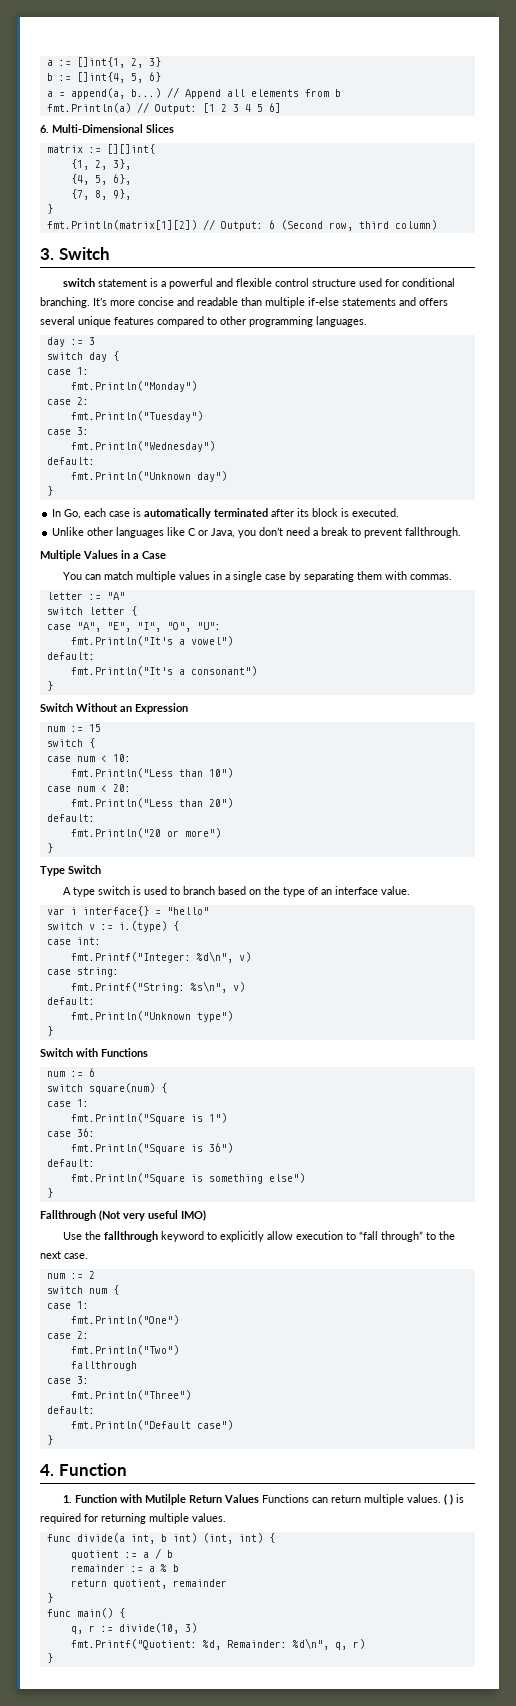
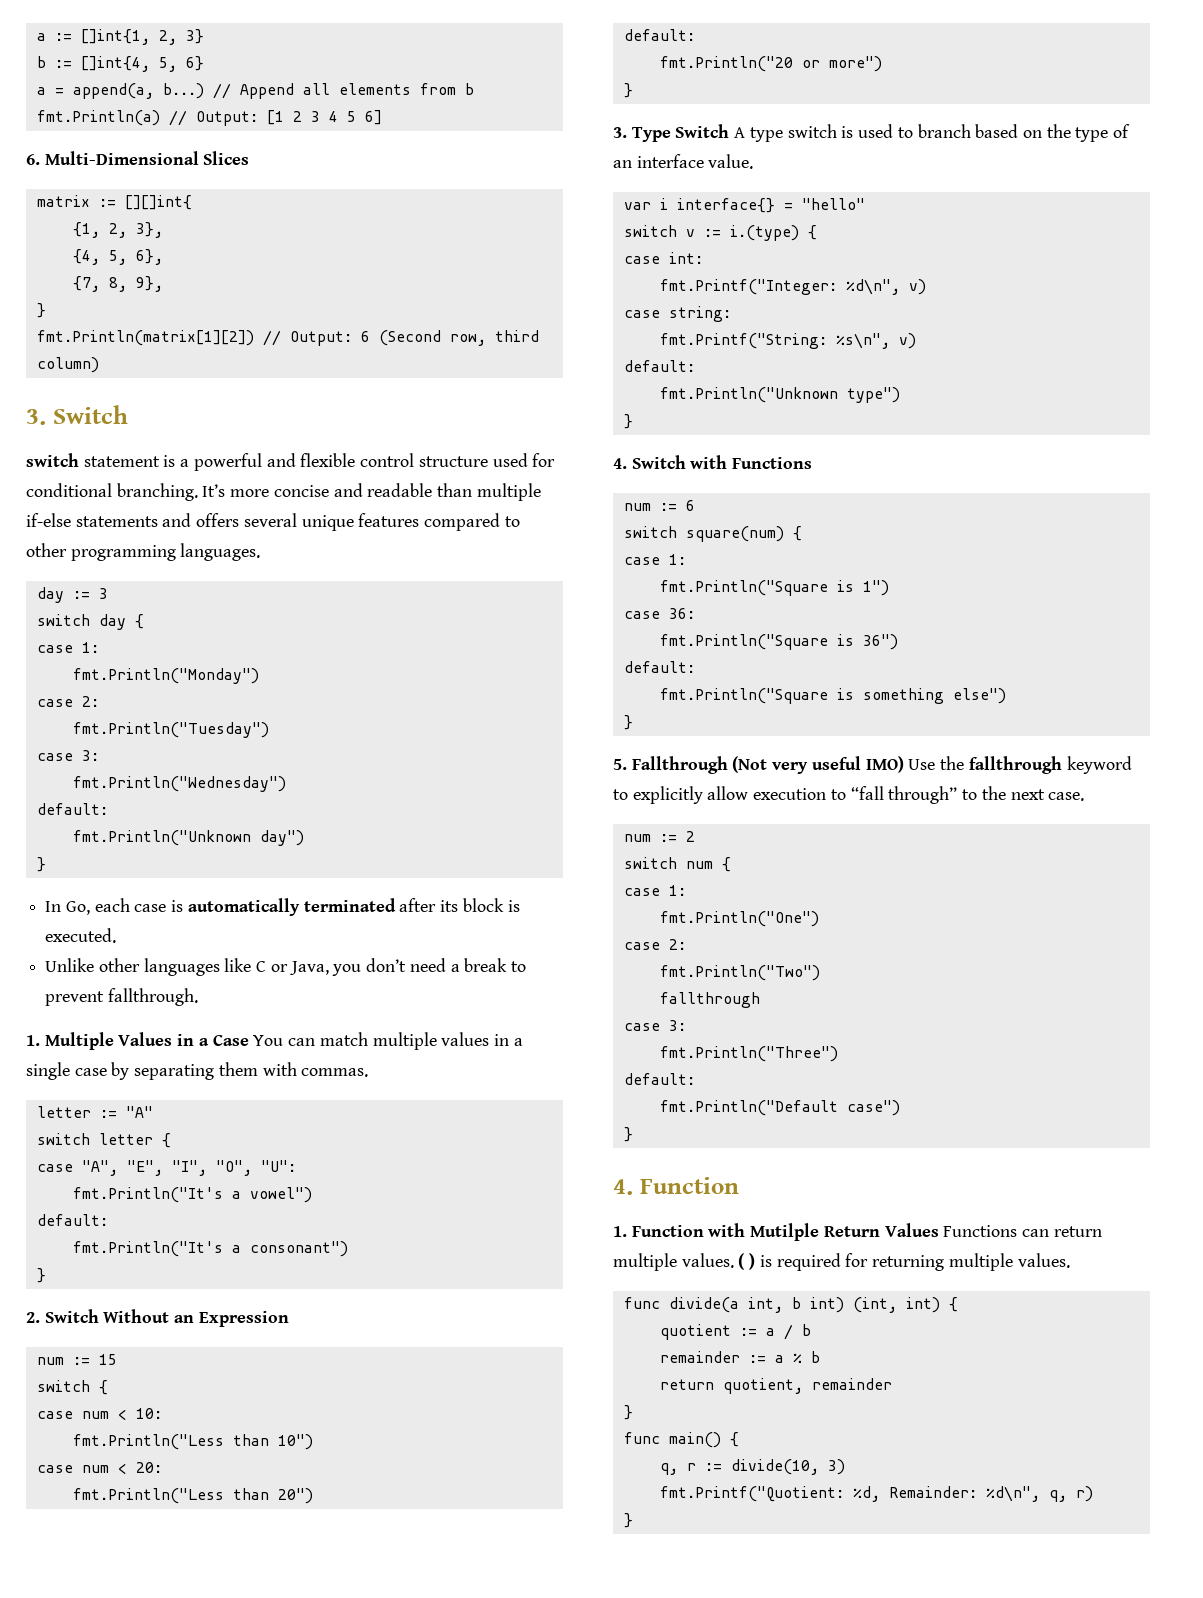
(462, 532) none -> [26,1035,40,1046] 1.
(166, 555) // -> (249, 1040) none
(53, 686) none -> [26,1312,40,1323] 2.
(53, 848) none -> [613,127,627,138] 3.
(101, 869) // -> (730, 131) none
(53, 1031) none -> [613,458,627,469] 4.
(53, 1193) none -> [613,759,627,770] 5.
(206, 1215) // -> (904, 764) none

